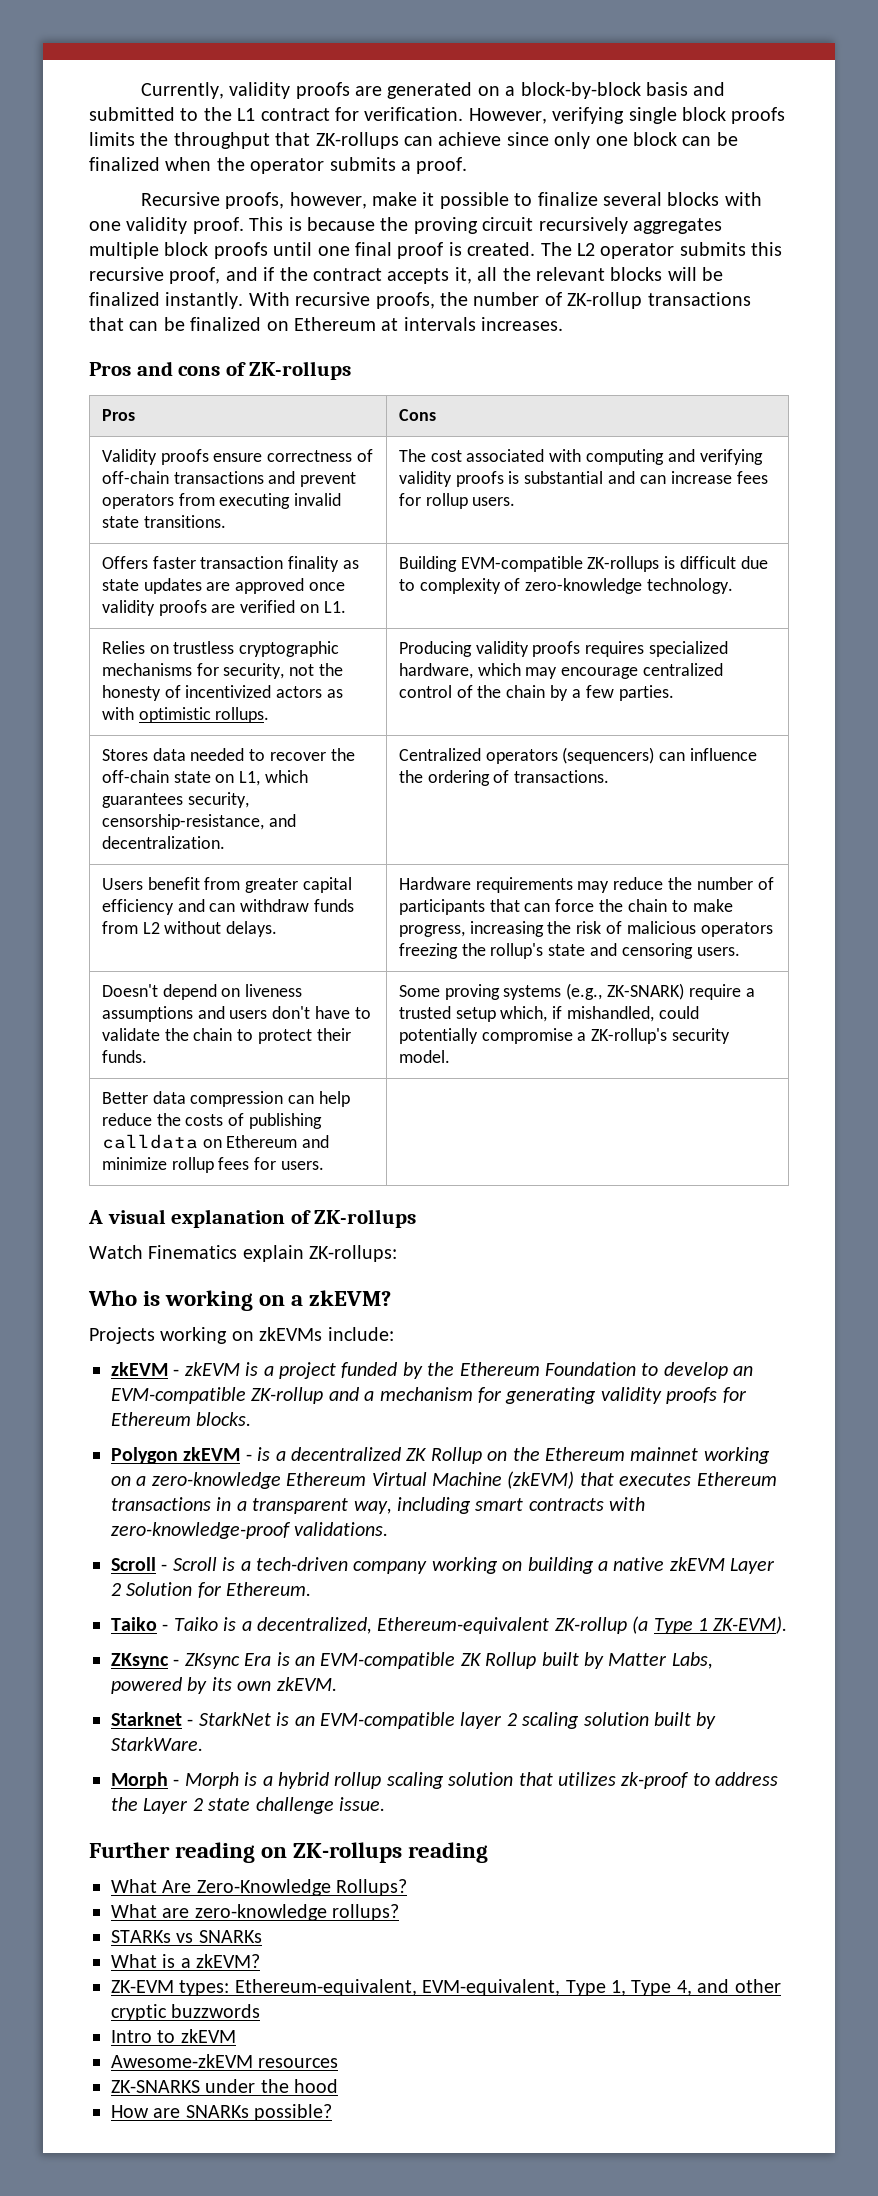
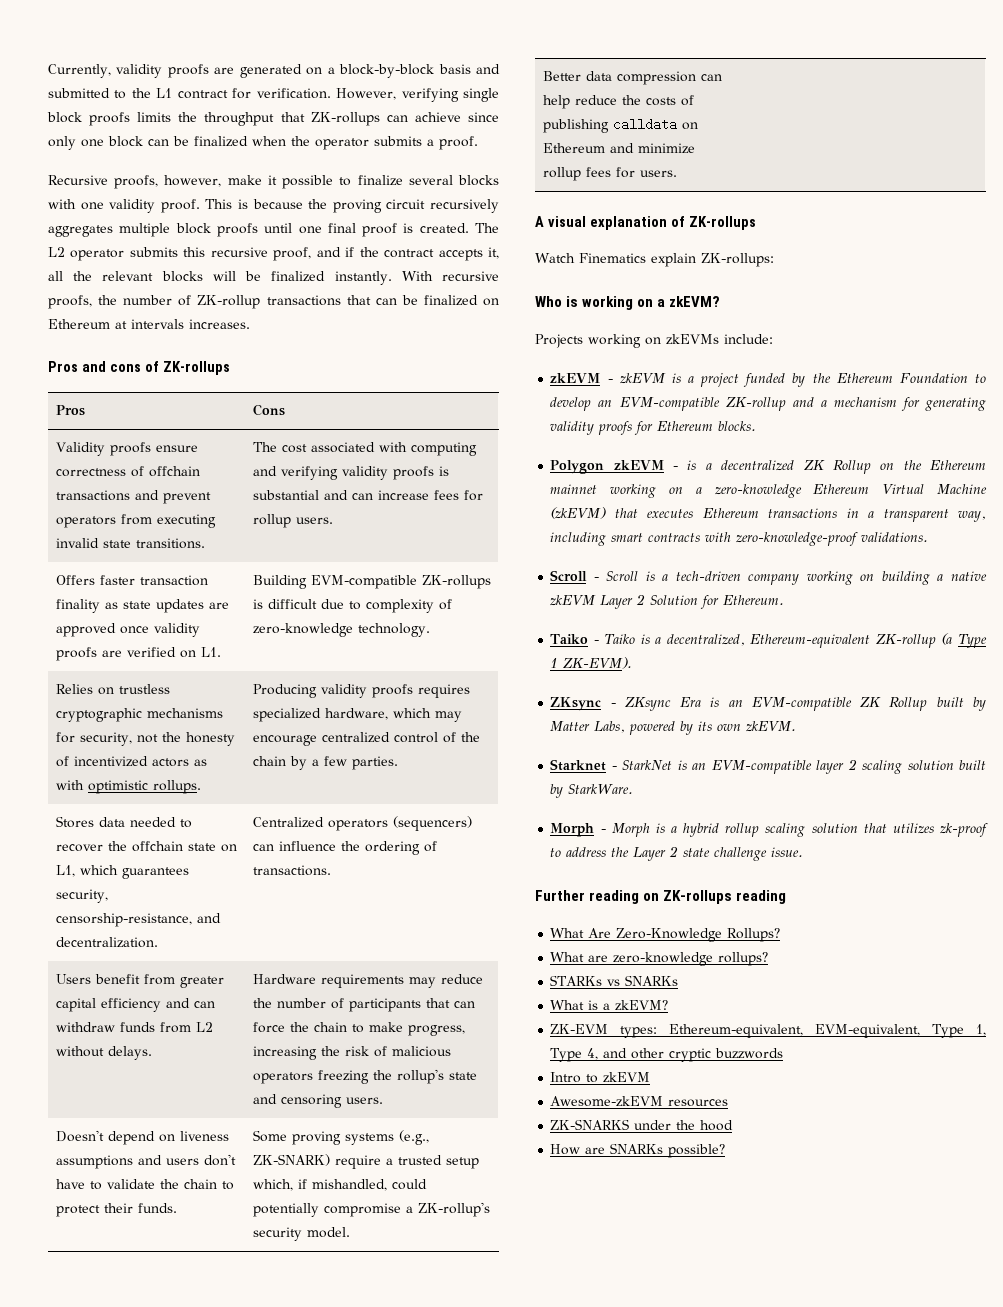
[101,471,169,484] off-chain -> [148,466,200,477] offchain
[101,770,169,783] off-chain -> [131,841,183,852] offchain

